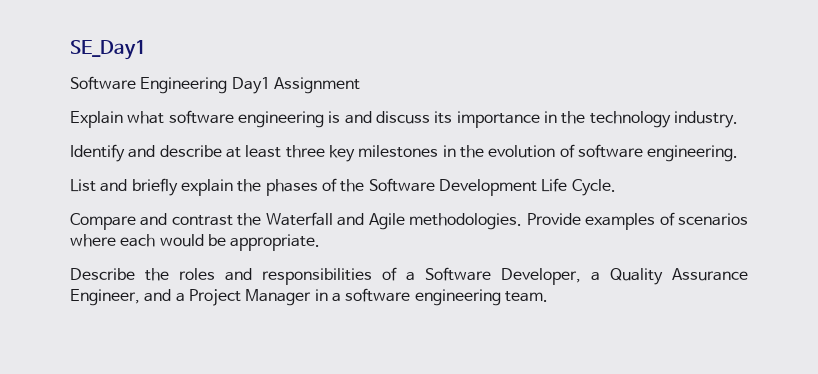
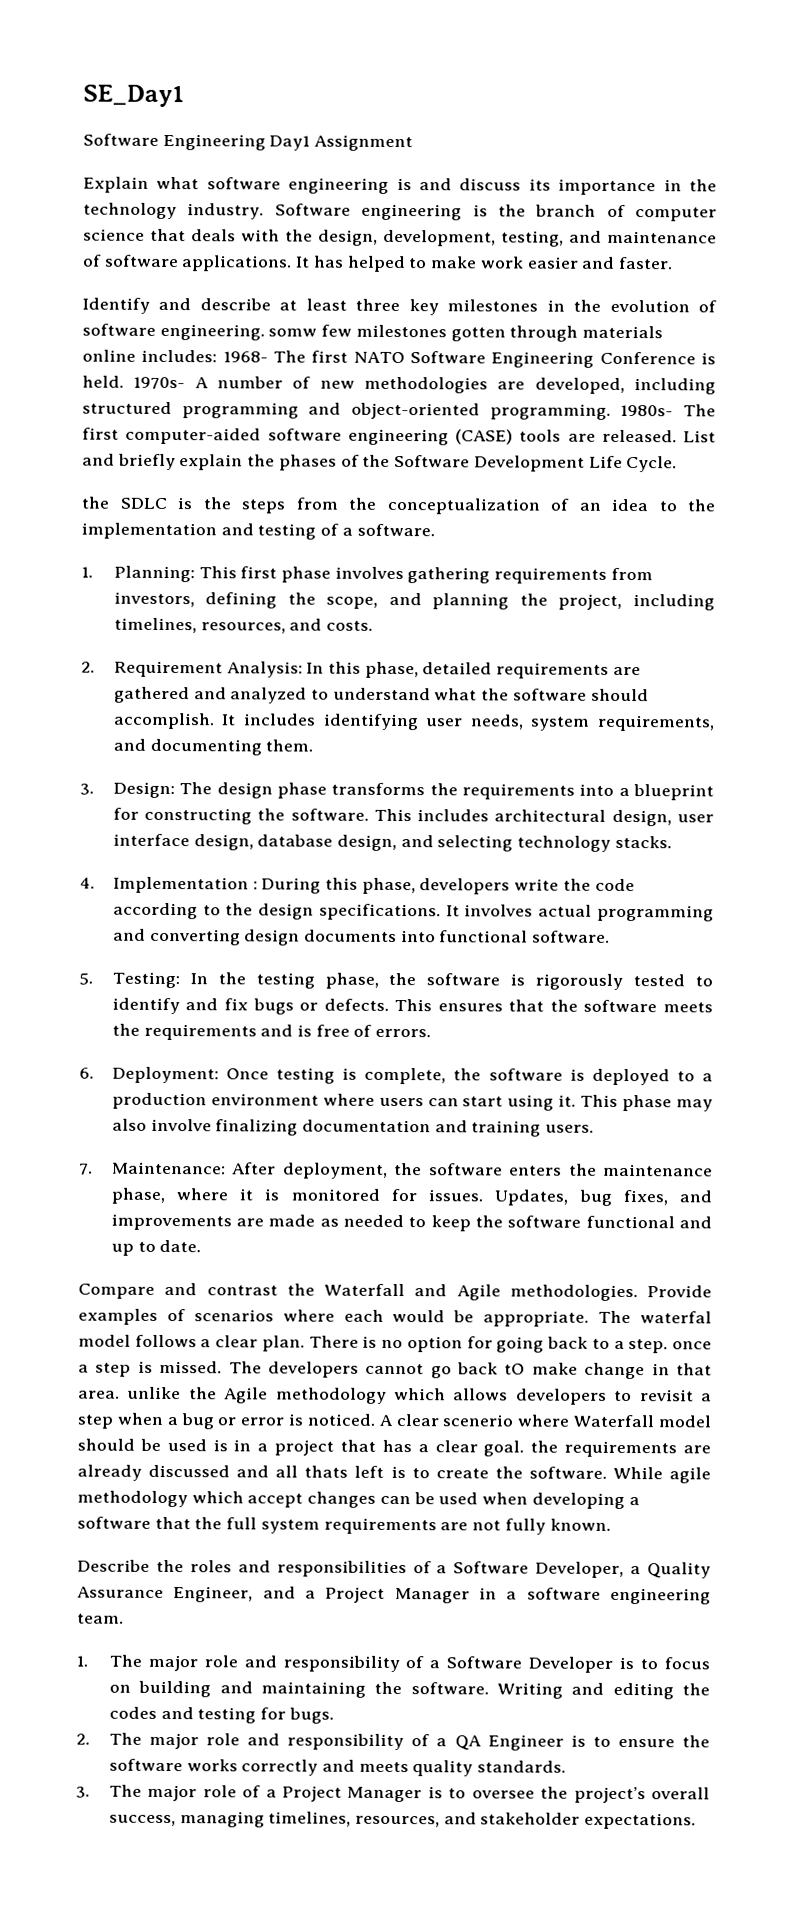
(738, 119) none -> [274,203,717,222] [83,228,717,247] [83,254,673,273] Software engineering is the branch of computer science that deals with the design, development, testing, and maintenance of software applications. It has helped to make work easier and faster.
(739, 153) // -> [268,324,664,342] [82,349,716,368] [82,375,717,395] [82,401,716,420] [82,427,677,446] somw few milestones gotten through materials online includes: 1968- The first NATO Software Engineering Conference is held. 1970s- A number of new methodologies are developed, including structured programming and object-oriented programming. 1980s- The first computer-aided software engineering (CASE) tools are released.
(616, 187) none -> [81,496,715,515] [81,522,435,540] [81,565,653,584] [113,591,715,611] [113,617,374,634] [81,660,641,679] [113,686,649,704] [112,712,715,732] [112,738,314,756] [80,781,714,801] [112,807,714,827] [112,833,672,852] [80,876,635,895] [112,902,714,922] [112,928,611,946] [79,971,713,990] [111,997,713,1015] [111,1023,432,1041] [79,1066,713,1086] [111,1092,713,1112] [111,1118,595,1137] [79,1161,713,1179] [110,1187,712,1206] [110,1213,712,1232] [110,1239,202,1256] // the SDLC is the steps from the conceptualization of an idea to the implementation and testing of a software. // 1. Planning: This first phase involves gathering requirements from investors, defining the scope, and planning the project, including timelines, resources, and costs. // 2. Requirement Analysis: In this phase, detailed requirements are gathered and analyzed to understand what the software should accomplish. It includes identifying user needs, system requirements, and documenting them. // 3. Design: The design phase transforms the requirements into a blueprint for constructing the software. This includes architectural design, user interface design, database design, and selecting technology stacks. // 4. Implementation : During this phase, developers write the code according to the design specifications. It involves actual programming and converting design documents into functional software. // 5. Testing: In the testing phase, the software is rigorously tested to identify and fix bugs or defects. This ensures that the software meets the requirements and is free of errors. // 6. Deployment: Once testing is complete, the software is deployed to a production environment where users can start using it. This phase may also involve finalizing documentation and training users. // 7. Maintenance: After deployment, the software enters the maintenance phase, where it is monitored for issues. Updates, bug fixes, and improvements are made as needed to keep the software functional and up to date.
(321, 242) none -> [598,1310,713,1324] [78,1334,713,1354] [78,1360,713,1380] [78,1386,712,1405] [77,1412,711,1430] [77,1438,711,1458] [77,1464,711,1484] [77,1490,640,1510] [77,1516,611,1535] The waterfal model follows a clear plan. There is no option for going back to a step. once a step is missed. The developers cannot go back tO make change in that area. unlike the Agile methodology which allows developers to revisit a step when a bug or error is noticed. A clear scenerio where Waterfall model should be used is in a project that has a clear goal. the requirements are already discussed and all thats left is to create the software. While agile methodology which accept changes can be used when developing a software that the full system requirements are not fully known.
(548, 296) none -> [76,1654,710,1673] [108,1680,710,1700] [108,1706,334,1724] [76,1732,710,1751] [108,1758,567,1777] [76,1784,710,1804] [108,1811,697,1830] // 1. The major role and responsibility of a Software Developer is to focus on building and maintaining the software. Writing and editing the codes and testing for bugs. // 2. The major role and responsibility of a QA Engineer is to ensure the software works correctly and meets quality standards. // 3. The major role of a Project Manager is to oversee the project’s overall success, managing timelines, resources, and stakeholder expectations.

